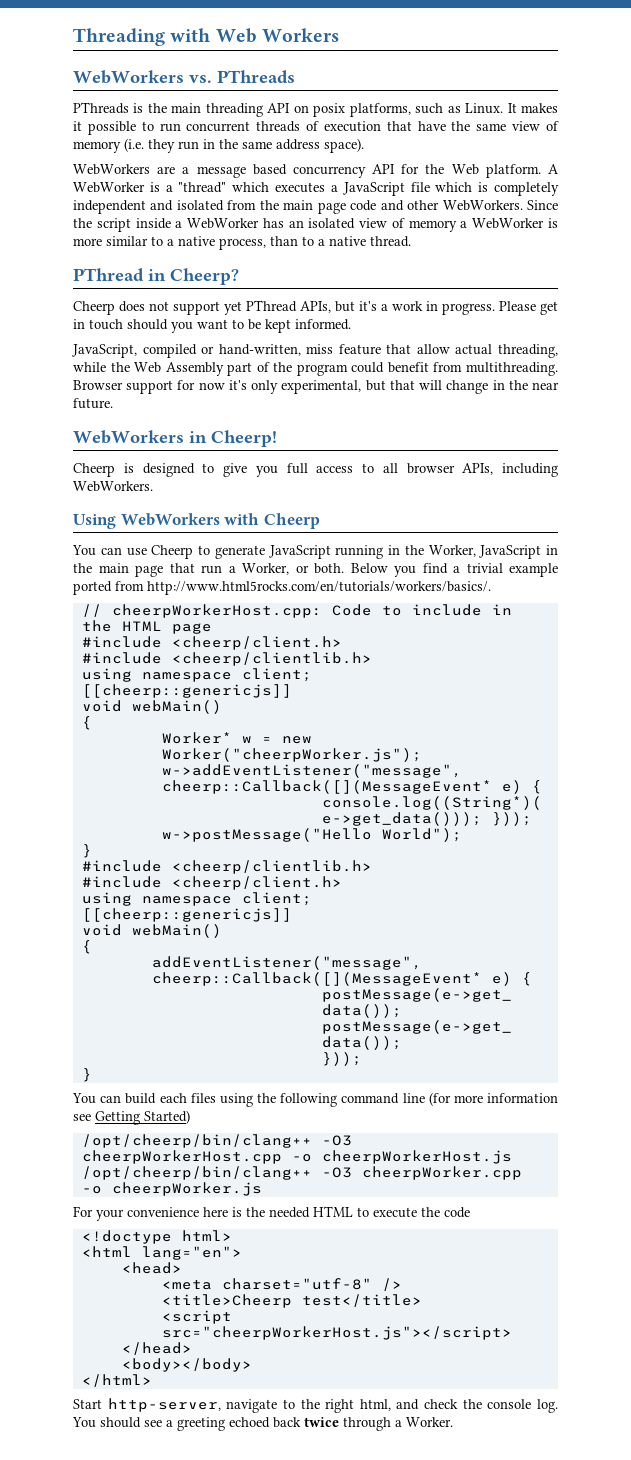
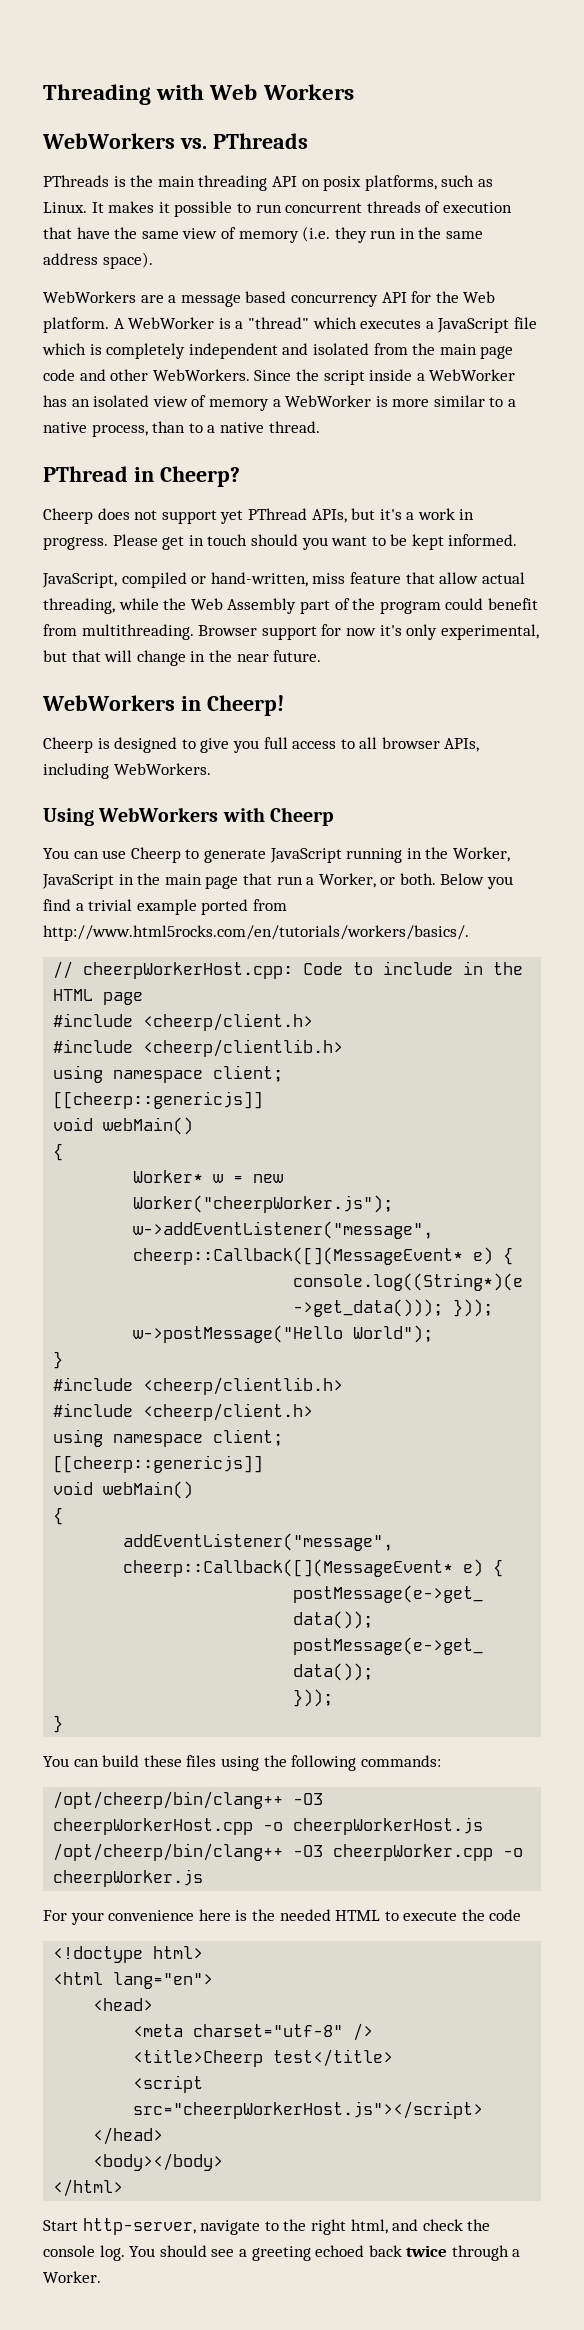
[159,1093,187,1103] each -> [143,1755,182,1767] these
[341,1092,558,1106] [73,1110,190,1125] command line (for more information see Getting Started) -> [360,1755,441,1767] commands:

